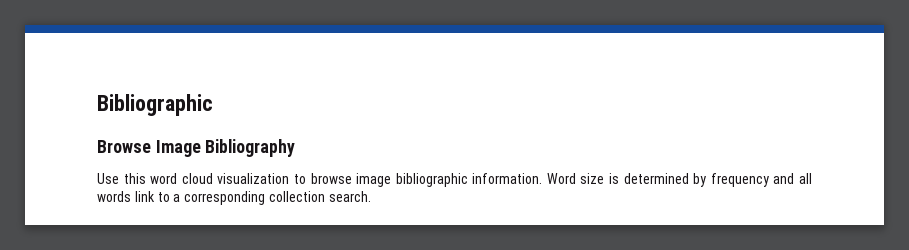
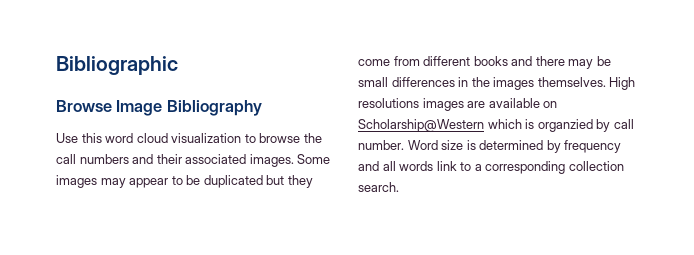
[356,173,543,187] image bibliographic information. -> [303,133,322,143] [56,154,331,167] [56,175,313,188] [358,56,611,69] [358,77,636,90] [358,98,558,111] [358,119,634,132] [358,140,404,150] the call numbers and their associated images. Some images may appear to be duplicated but they come from different books and there may be small differences in the images themselves. High resolutions images are available on Scholarship@Western which is organzied by call number.

